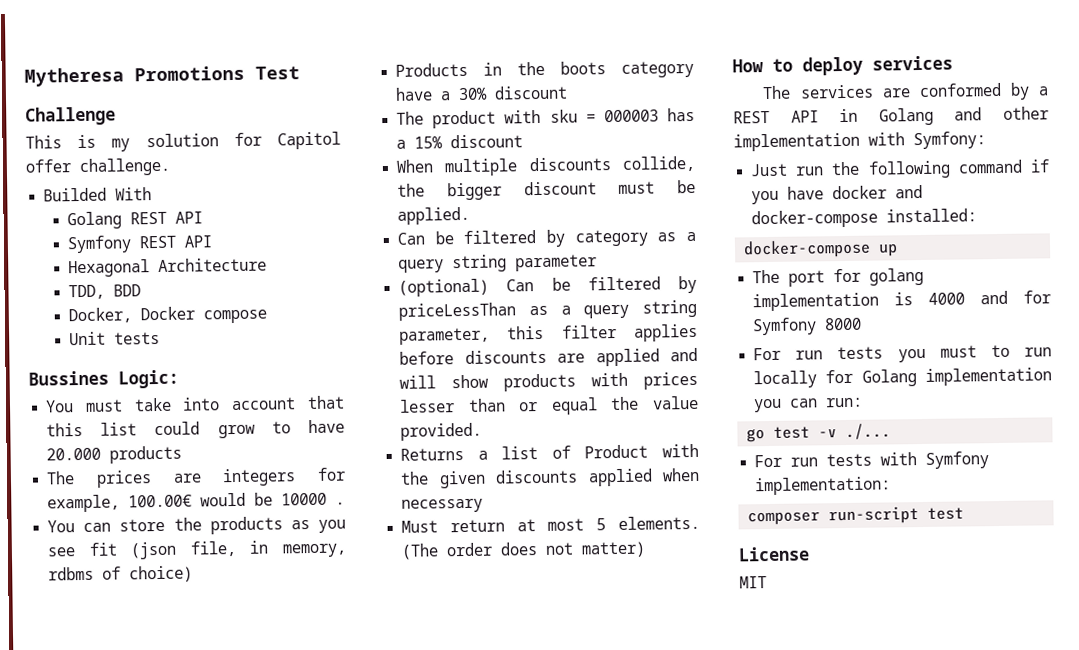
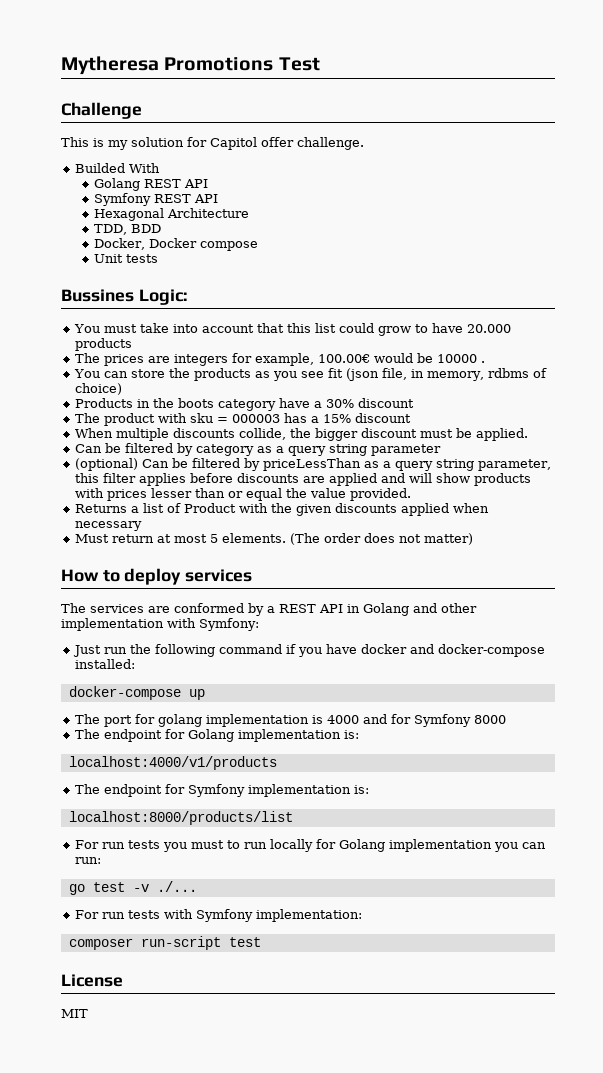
(863, 324) none -> [74,729,359,742] [68,756,277,770] [74,784,369,797] [68,811,293,825] // The endpoint for Golang implementation is: // localhost:4000/v1/products // The endpoint for Symfony implementation is: // localhost:8000/products/list

